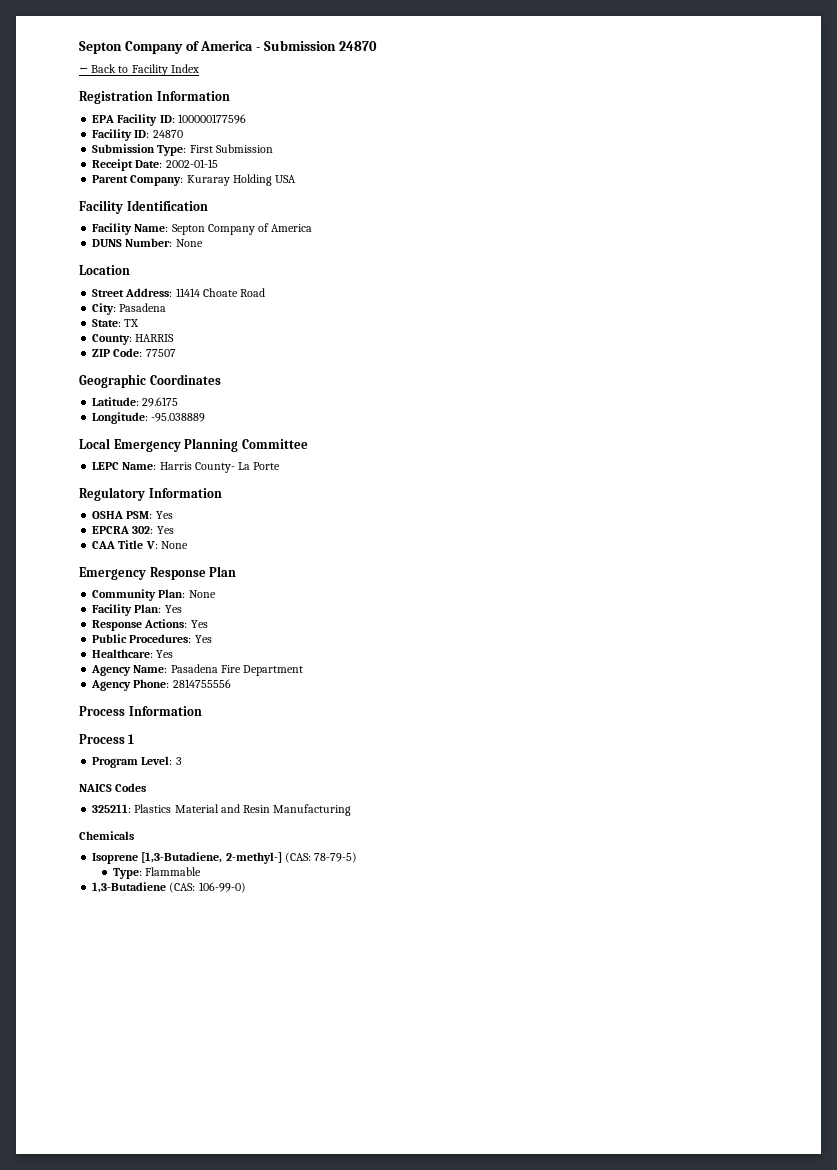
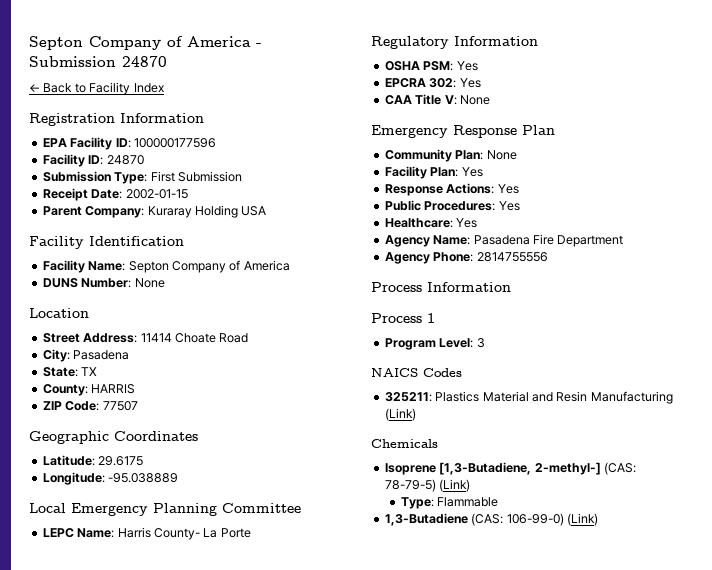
(352, 810) none -> [384,408,416,421] (Link)
(358, 857) none -> [439,479,471,492] (Link)
(246, 887) none -> [566,513,598,526] (Link)

